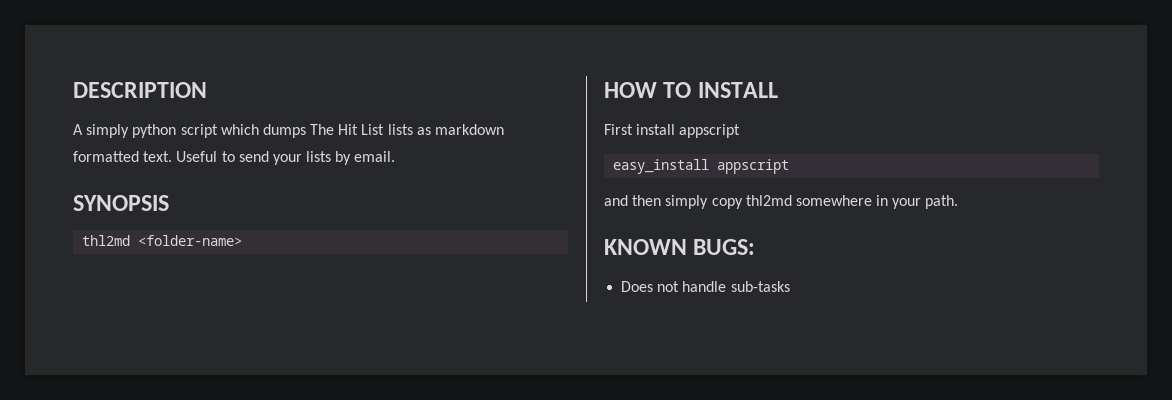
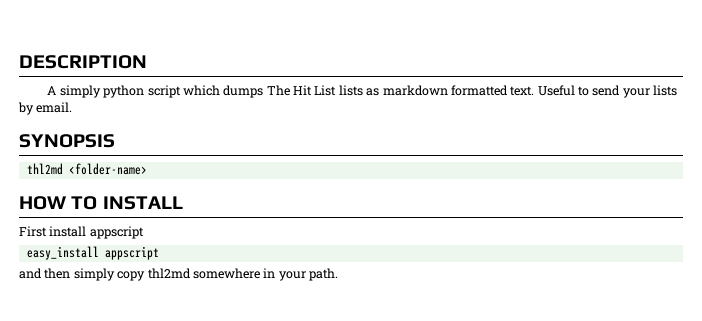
[604,239,756,255] [621,281,790,292] // KNOWN BUGS: // Does not handle sub-tasks -> (338, 274) none

